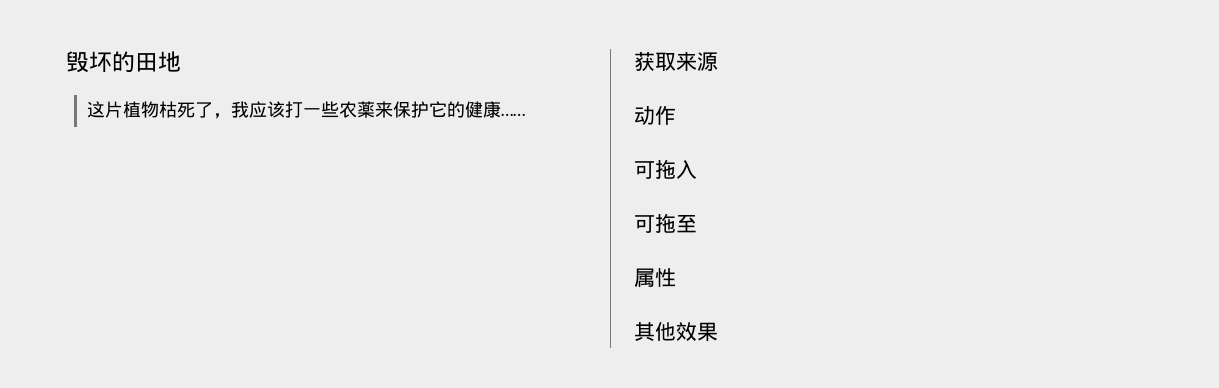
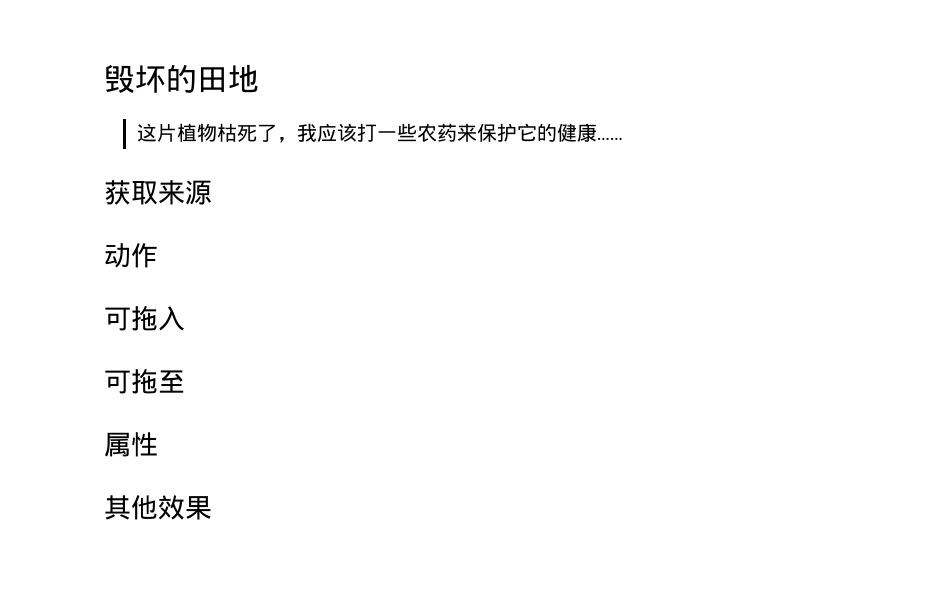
[356,101,375,118] 薬 -> [436,123,457,142] 药

